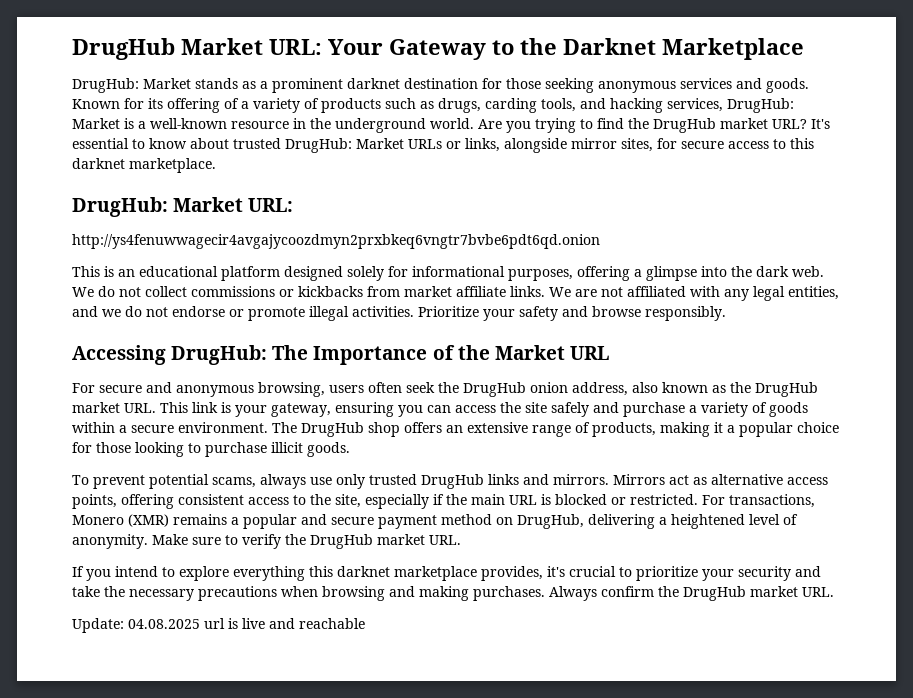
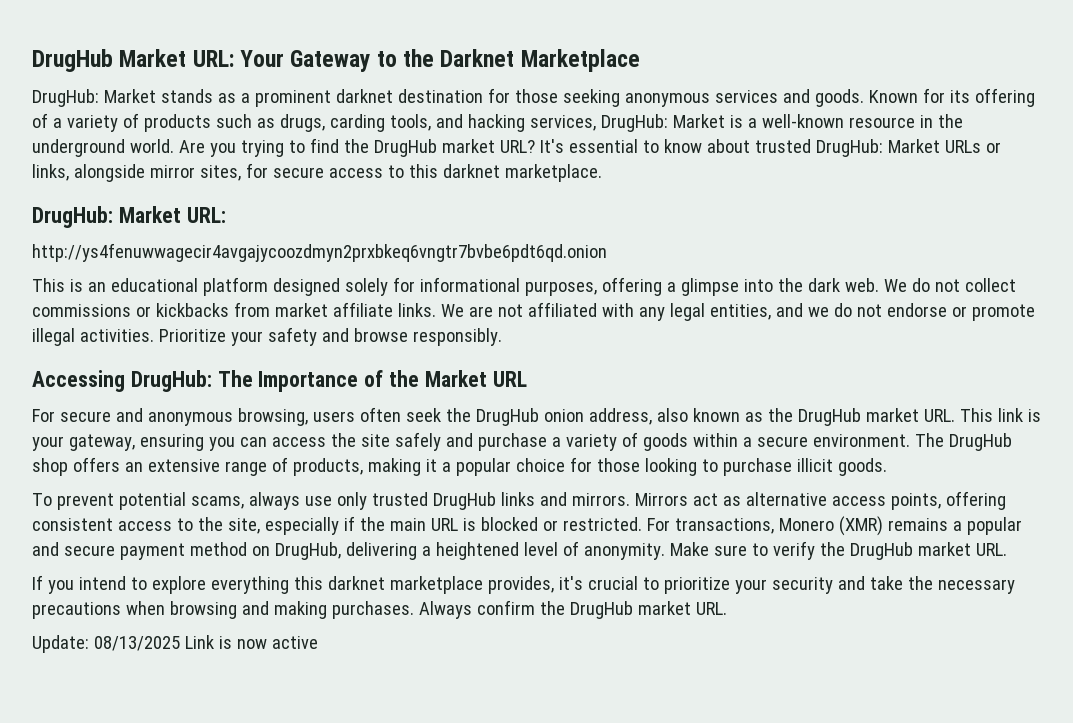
[128,618,365,629] 04.08.2025 url is live and reachable -> [93,635,318,651] 08/13/2025 Link is now active

